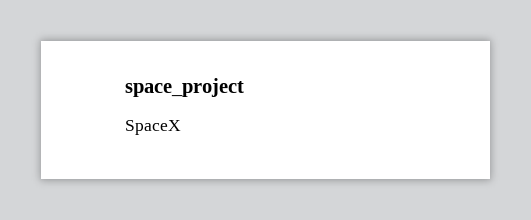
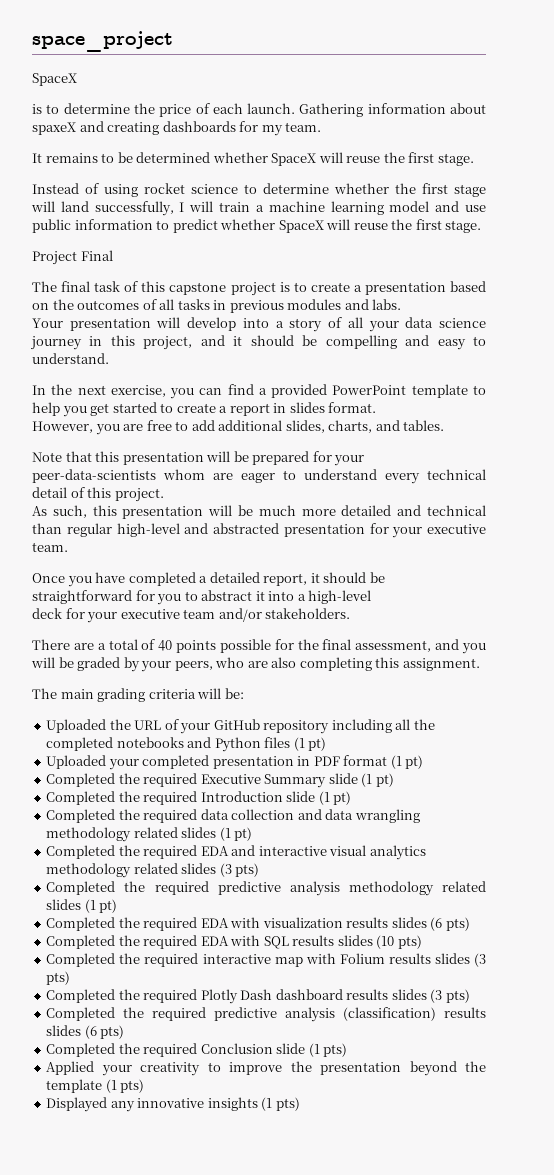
(181, 127) none -> [32,103,487,117] [32,121,322,136] [32,152,474,166] [32,183,486,197] [31,201,486,216] [32,219,482,233] [32,250,113,265] [32,281,486,296] [32,299,402,313] [32,317,487,332] [30,335,486,350] [32,353,109,364] [32,384,486,399] [32,402,377,417] [32,420,445,435] [32,451,365,466] [32,469,486,484] [32,487,164,502] [32,505,487,519] [32,523,486,538] [32,542,68,552] [32,572,385,587] [32,590,372,605] [32,608,351,623] [32,639,487,654] [31,657,480,672] [32,688,244,702] [46,719,435,734] [46,737,327,752] [46,755,424,770] [46,773,394,788] [46,791,352,805] [46,809,420,823] [46,827,253,842] [46,845,426,860] [46,863,260,878] [46,881,486,896] [46,899,118,913] [46,917,470,931] [46,935,422,949] [46,953,487,967] [46,971,71,985] [46,989,470,1004] [46,1007,486,1022] [46,1025,125,1039] [46,1043,348,1057] [46,1061,486,1076] [46,1079,145,1093] [46,1097,300,1112] // is to determine the price of each launch. Gathering information about spaxeX and creating dashboards for my team. // It remains to be determined whether SpaceX will reuse the first stage. // Instead of using rocket science to determine whether the first stage will land successfully, I will train a machine learning model and use public information to predict whether SpaceX will reuse the first stage. // Project Final // The final task of this capstone project is to create a presentation based on the outcomes of all tasks in previous modules and labs. // Your presentation will develop into a story of all your data science journey in this project, and it should be compelling and easy to understand. // In the next exercise, you can find a provided PowerPoint template to help you get started to create a report in slides format. // However, you are free to add additional slides, charts, and tables. // Note that this presentation will be prepared for your peer-data-scientists whom are eager to understand every technical detail of this project. // As such, this presentation will be much more detailed and technical than regular high-level and abstracted presentation for your executive team. // Once you have completed a detailed report, it should be straightforward for you to abstract it into a high-level // deck for your executive team and/or stakeholders. // There are a total of 40 points possible for the final assessment, and you will be graded by your peers, who are also completing this assignment. // The main grading criteria will be: // Uploaded the URL of your GitHub repository including all the completed notebooks and Python files (1 pt) // Uploaded your completed presentation in PDF format (1 pt) // Completed the required Executive Summary slide (1 pt) // Completed the required Introduction slide (1 pt) // Completed the required data collection and data wrangling methodology related slides (1 pt) // Completed the required EDA and interactive visual analytics methodology related slides (3 pts) // Completed the required predictive analysis methodology related slides (1 pt) // Completed the required EDA with visualization results slides (6 pts) // Completed the required EDA with SQL results slides (10 pts) // Completed the required interactive map with Folium results slides (3 pts) // Completed the required Plotly Dash dashboard results slides (3 pts) // Completed the required predictive analysis (classification) results slides (6 pts) // Completed the required Conclusion slide (1 pts) // Applied your creativity to improve the presentation beyond the template (1 pts) // Displayed any innovative insights (1 pts)

